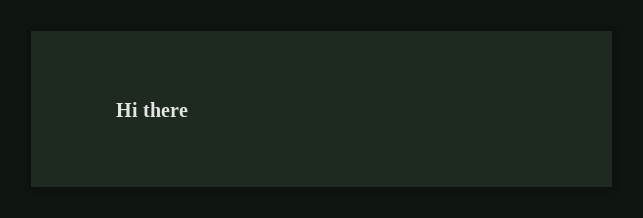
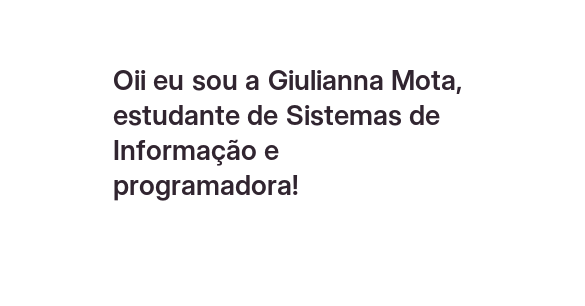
[116,102,189,117] Hi there -> [113,70,464,94] [113,105,441,126] [113,139,280,166] [113,175,299,201] Oii eu sou a Giulianna Mota, estudante de Sistemas de Informação e programadora!

